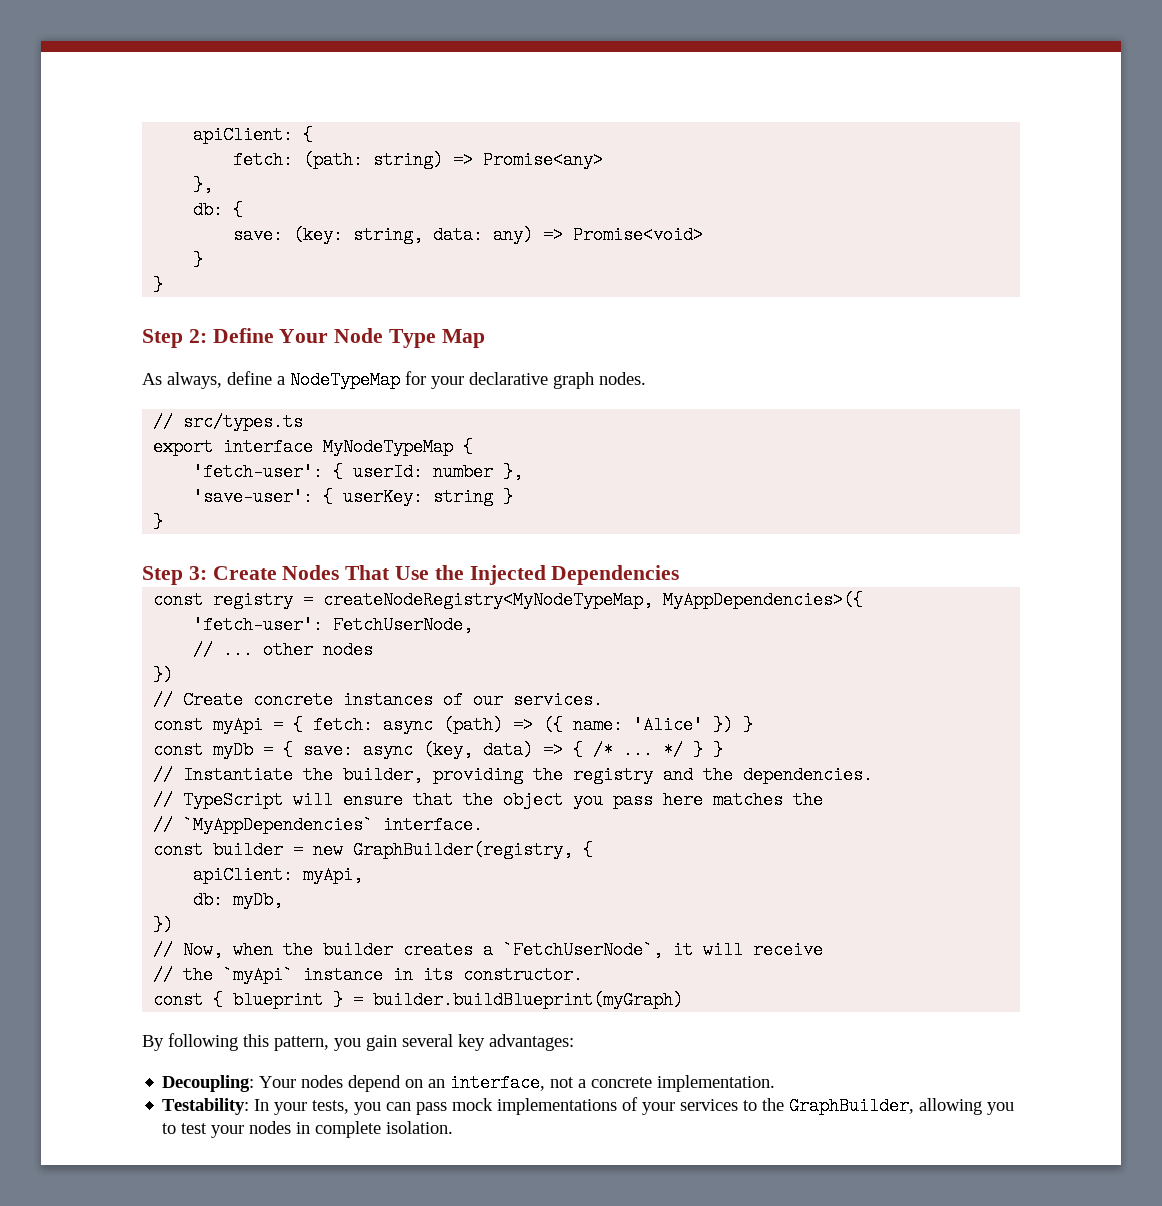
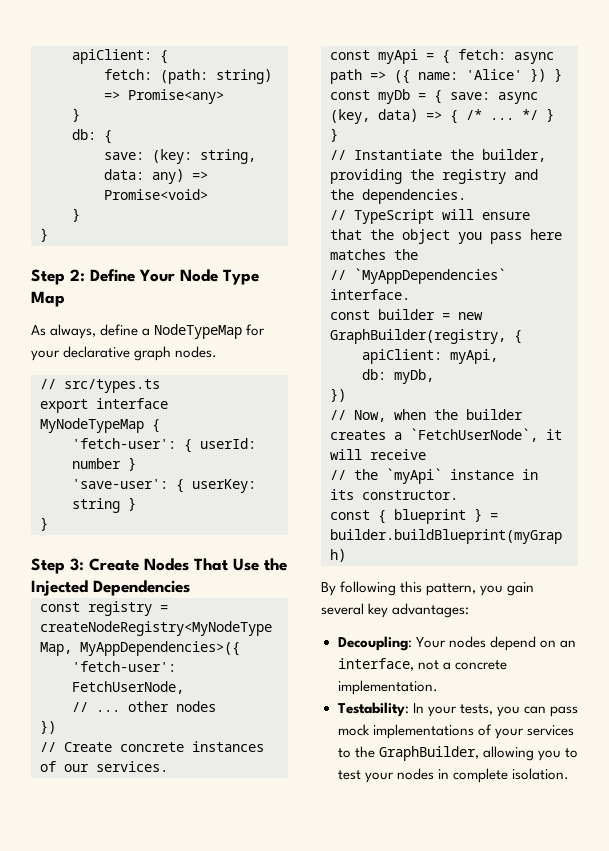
[193,176,214,194] }, -> [72,108,80,122] }
[503,463,524,481] }, -> [128,457,136,471] }
[443,716,504,734] (path) -> [330,69,362,84] path

